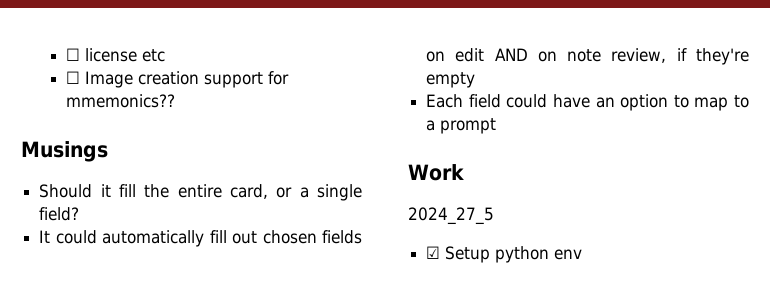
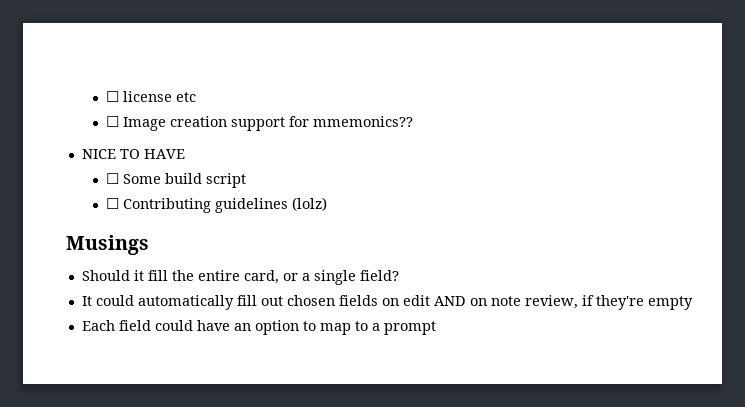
(176, 101) none -> [81,149,185,159] [106,173,247,188] [106,197,328,213] // NICE TO HAVE // ☐ Some build script // ☐ Contributing guidelines (lolz)
[408,164,464,181] [408,207,494,225] [426,246,583,263] // Work // 2024_27_5 // ☑ Setup python env -> (436, 328) none

